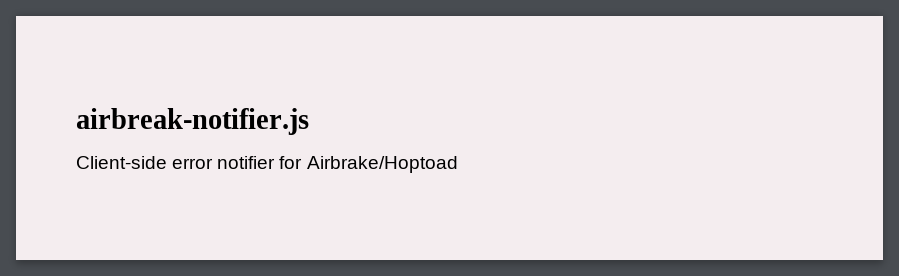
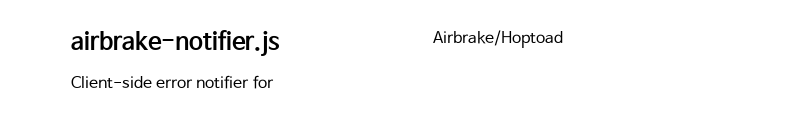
[76,108,309,135] airbreak-notifier.js -> [71,30,280,57] airbrake-notifier.js

